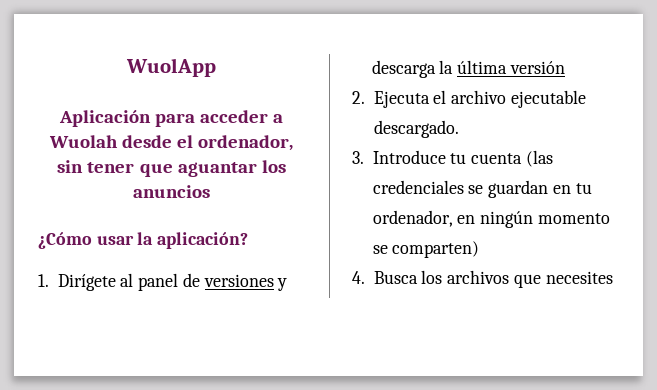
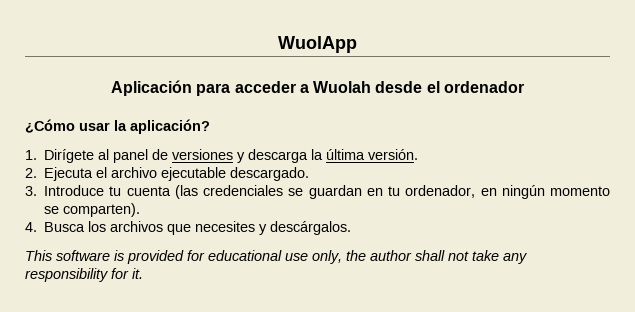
[198,135,294,151] [57,160,286,177] [133,185,210,198] ordenador, sin tener que aguantar los anuncios -> [444,81,525,93] ordenador
[509,61,565,74] versión -> [368,149,419,160] versión.
[392,241,480,258] comparten) -> [63,203,141,217] comparten).
(613, 277) none -> [259,221,352,235] [25,250,527,264] [25,268,143,282] y descárgalos. // This software is provided for educational use only, the author shall not take any responsibility for it.

